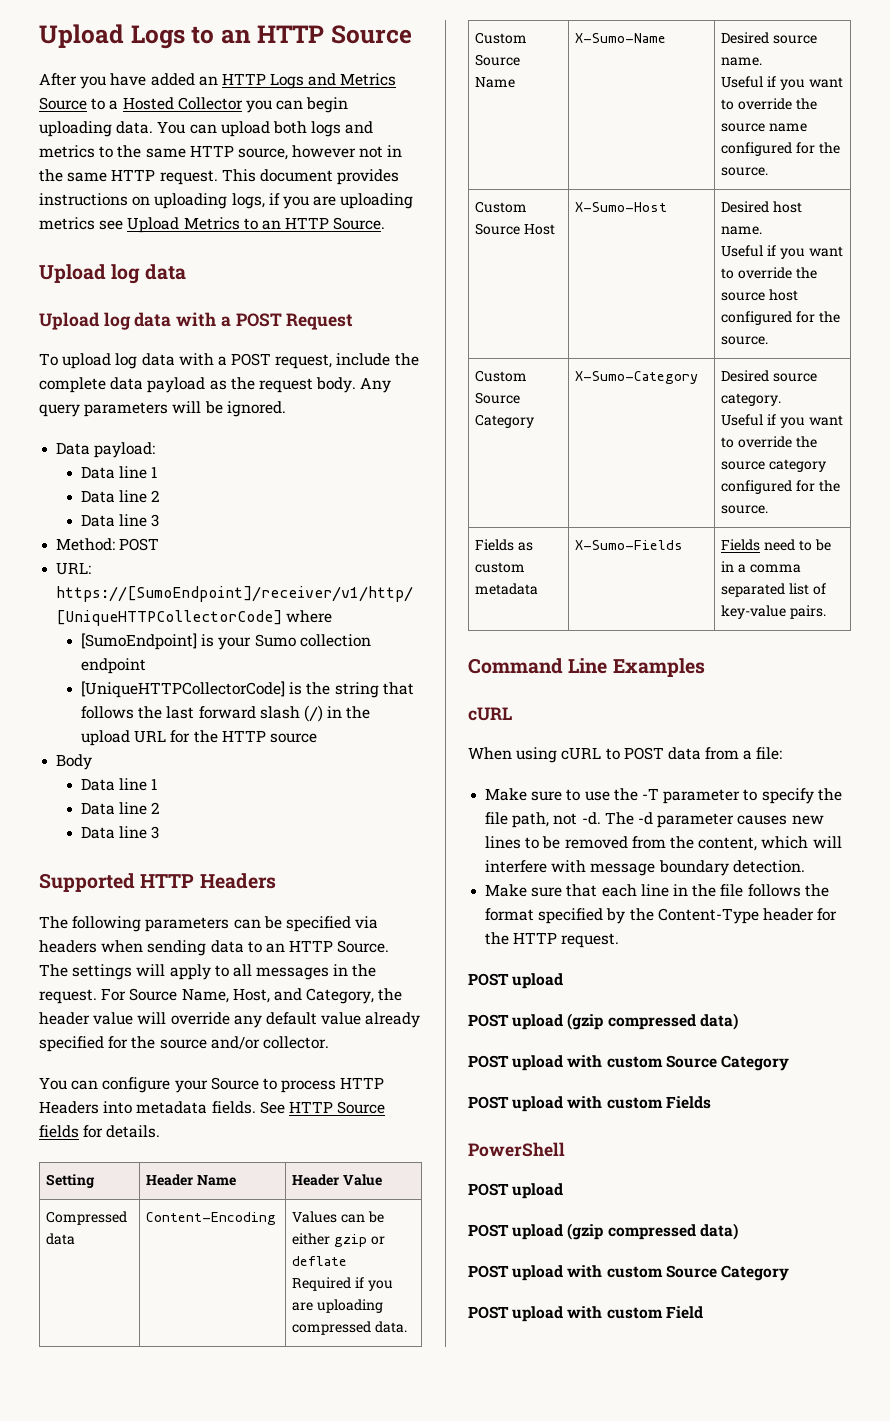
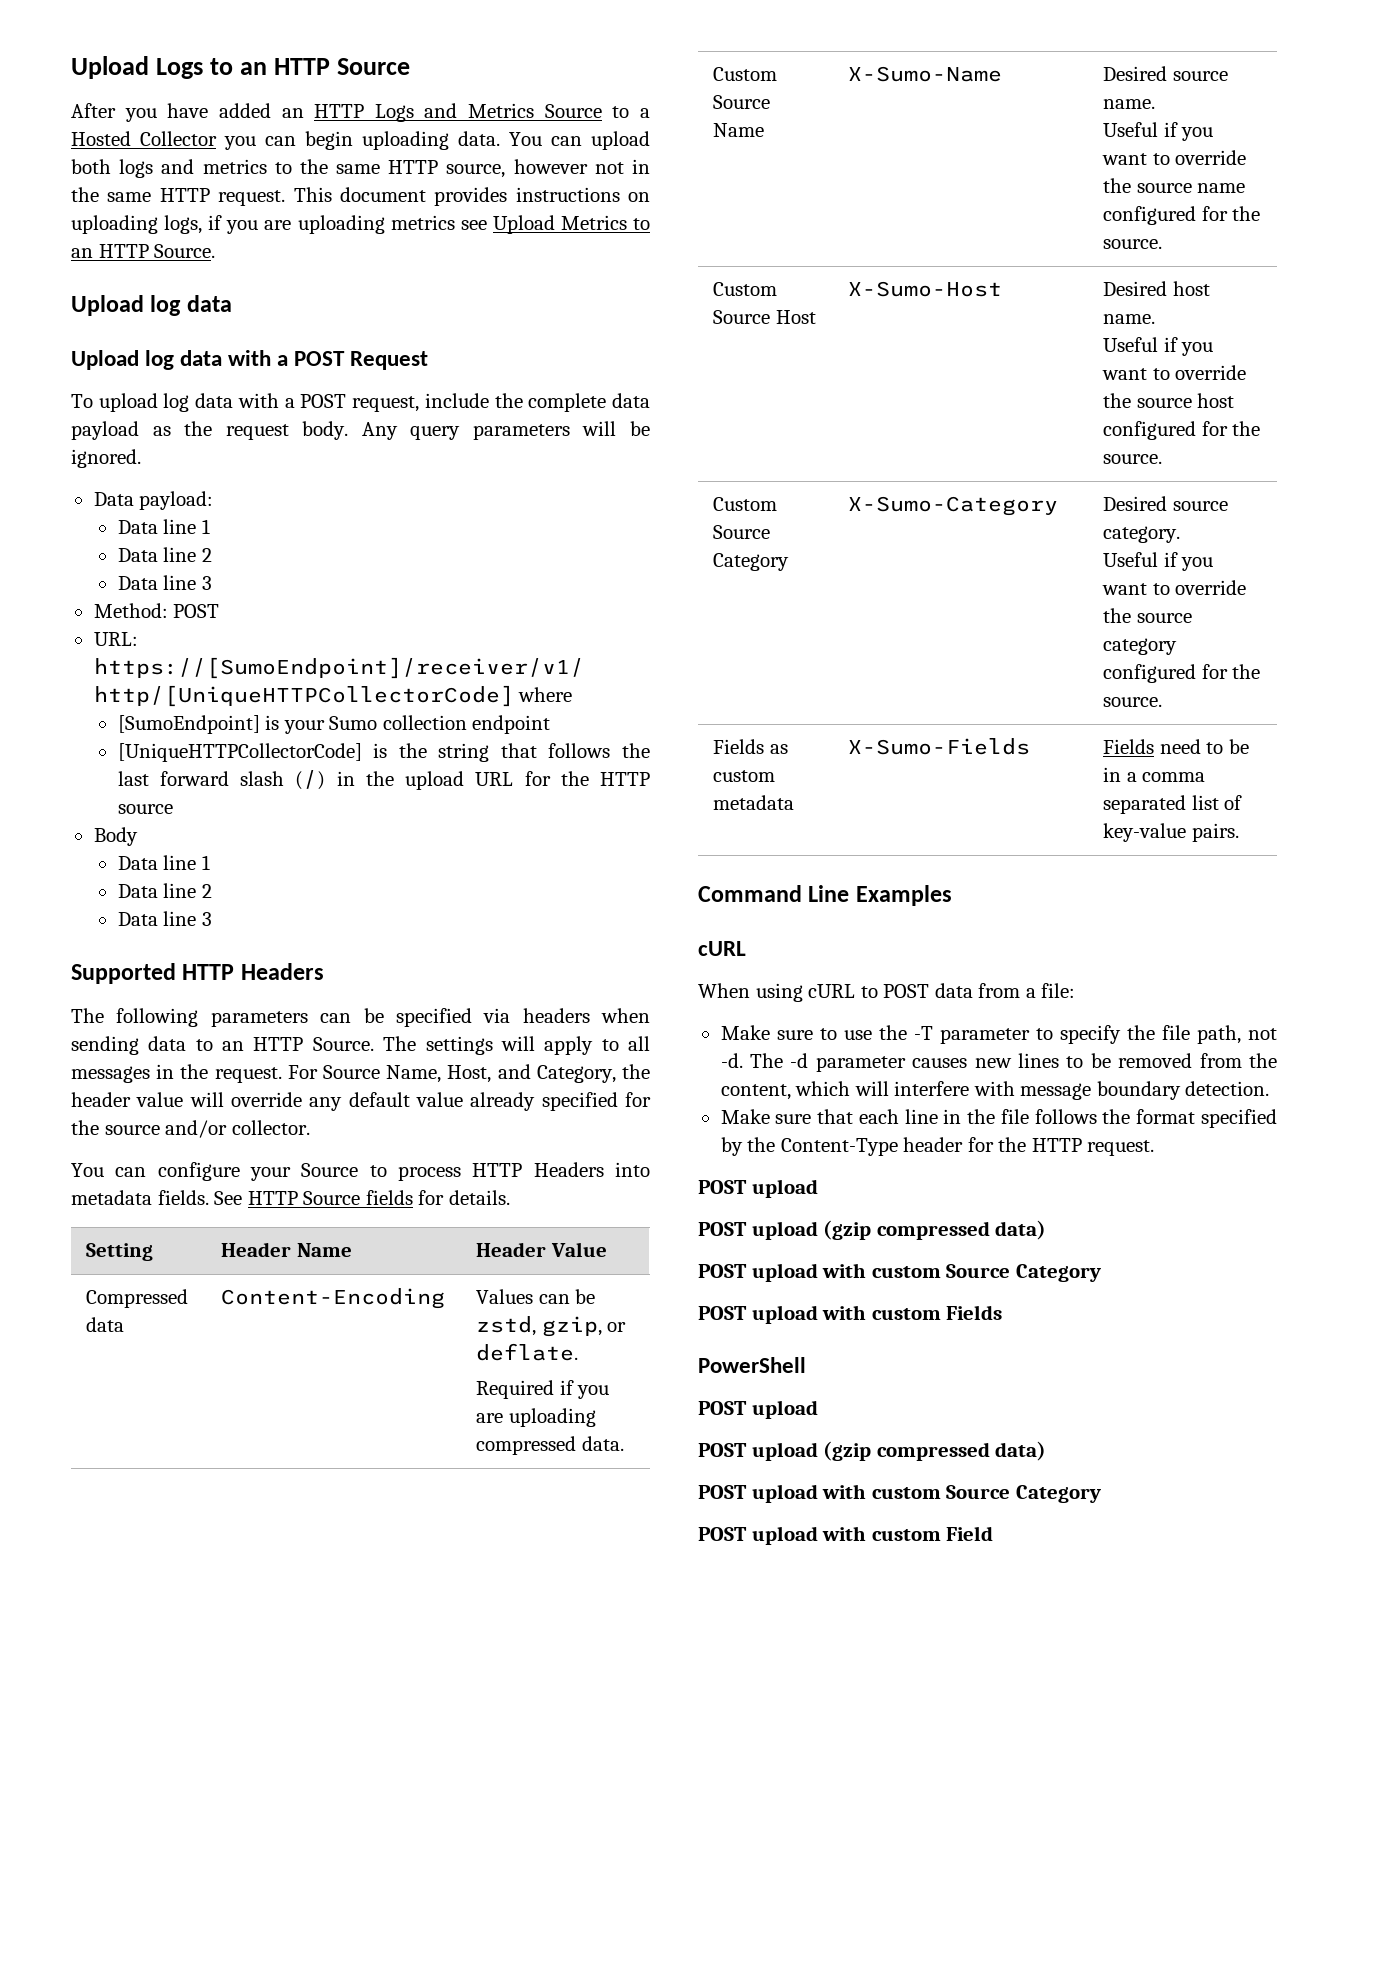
[292,1233,385,1247] [292,1256,348,1266] either gzip or deflate -> [476,1316,627,1337] [476,1343,579,1361] zstd, gzip, or deflate.

